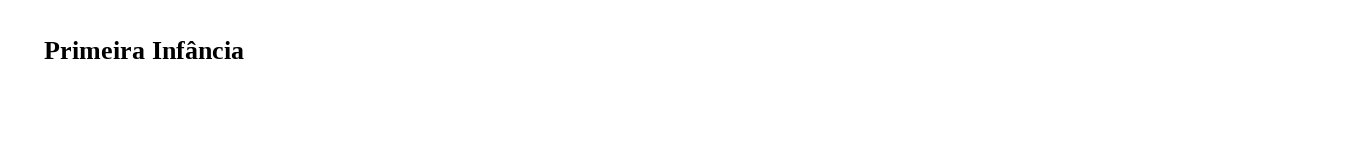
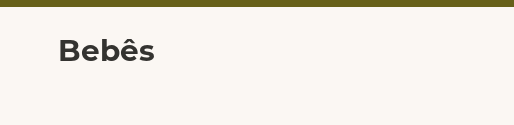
[44,41,245,59] Primeira Infância -> [58,39,155,61] Bebês

